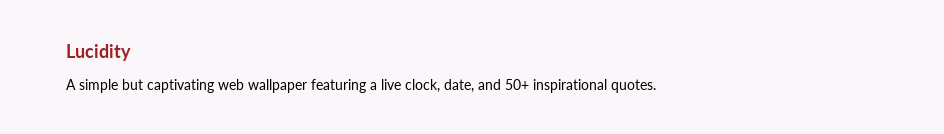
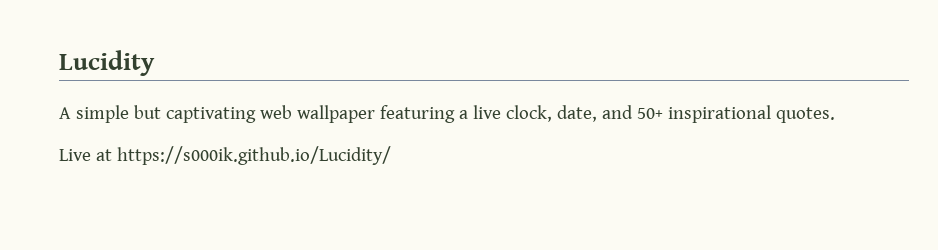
(656, 86) none -> [59,146,391,165] // Live at https://s000ik.github.io/Lucidity/

